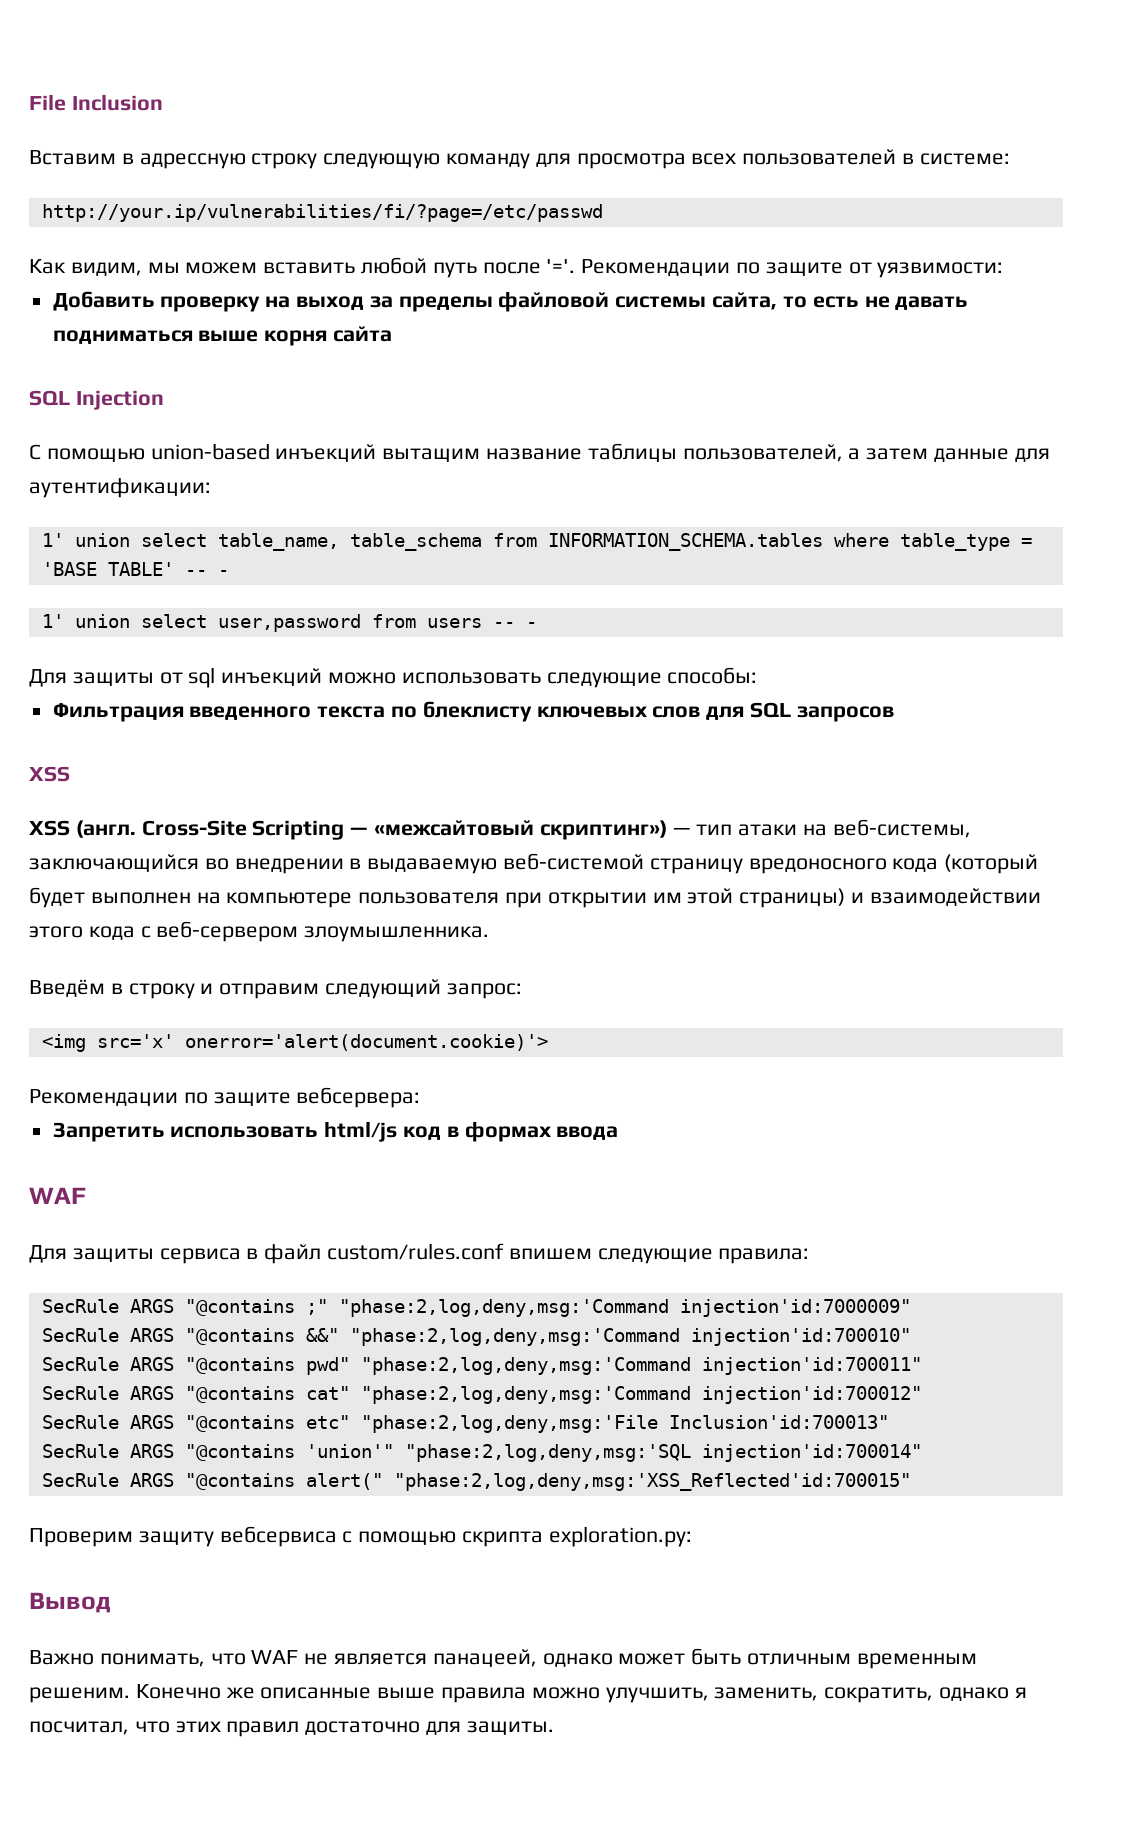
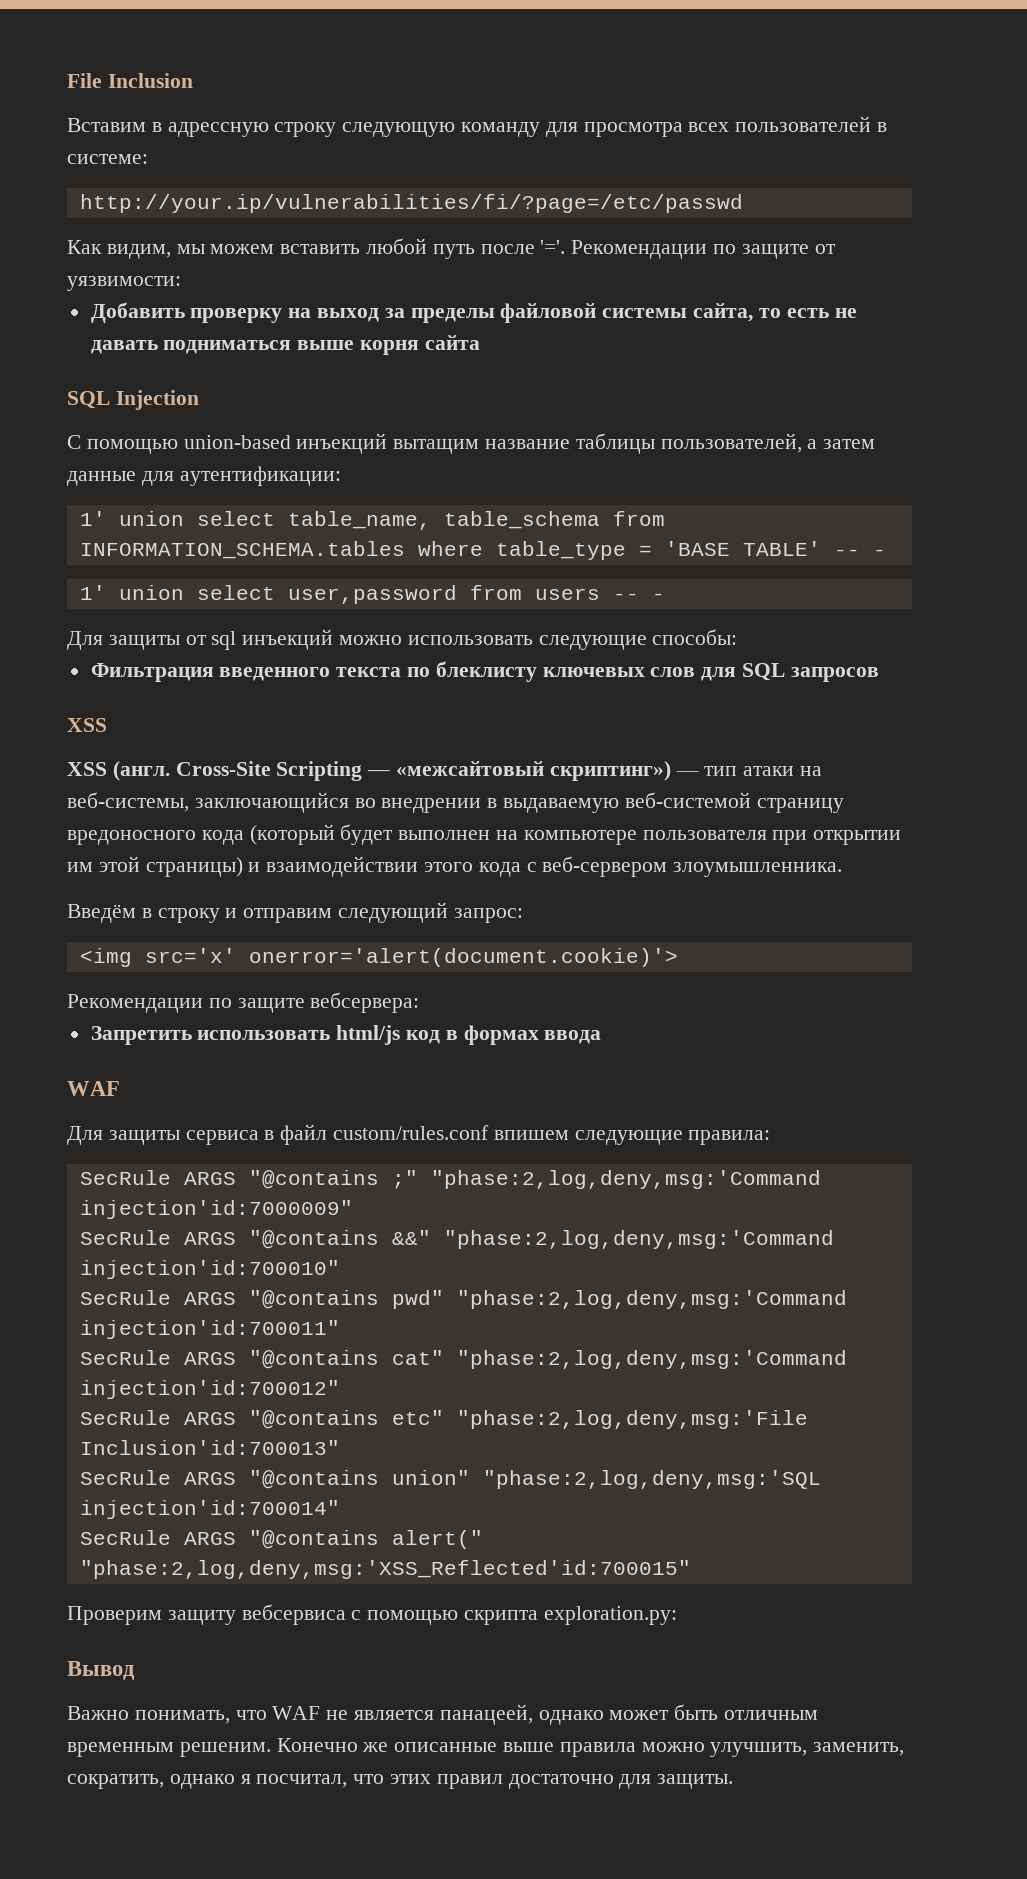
[305,1444,394,1458] 'union'" -> [391,1470,470,1485] union"

